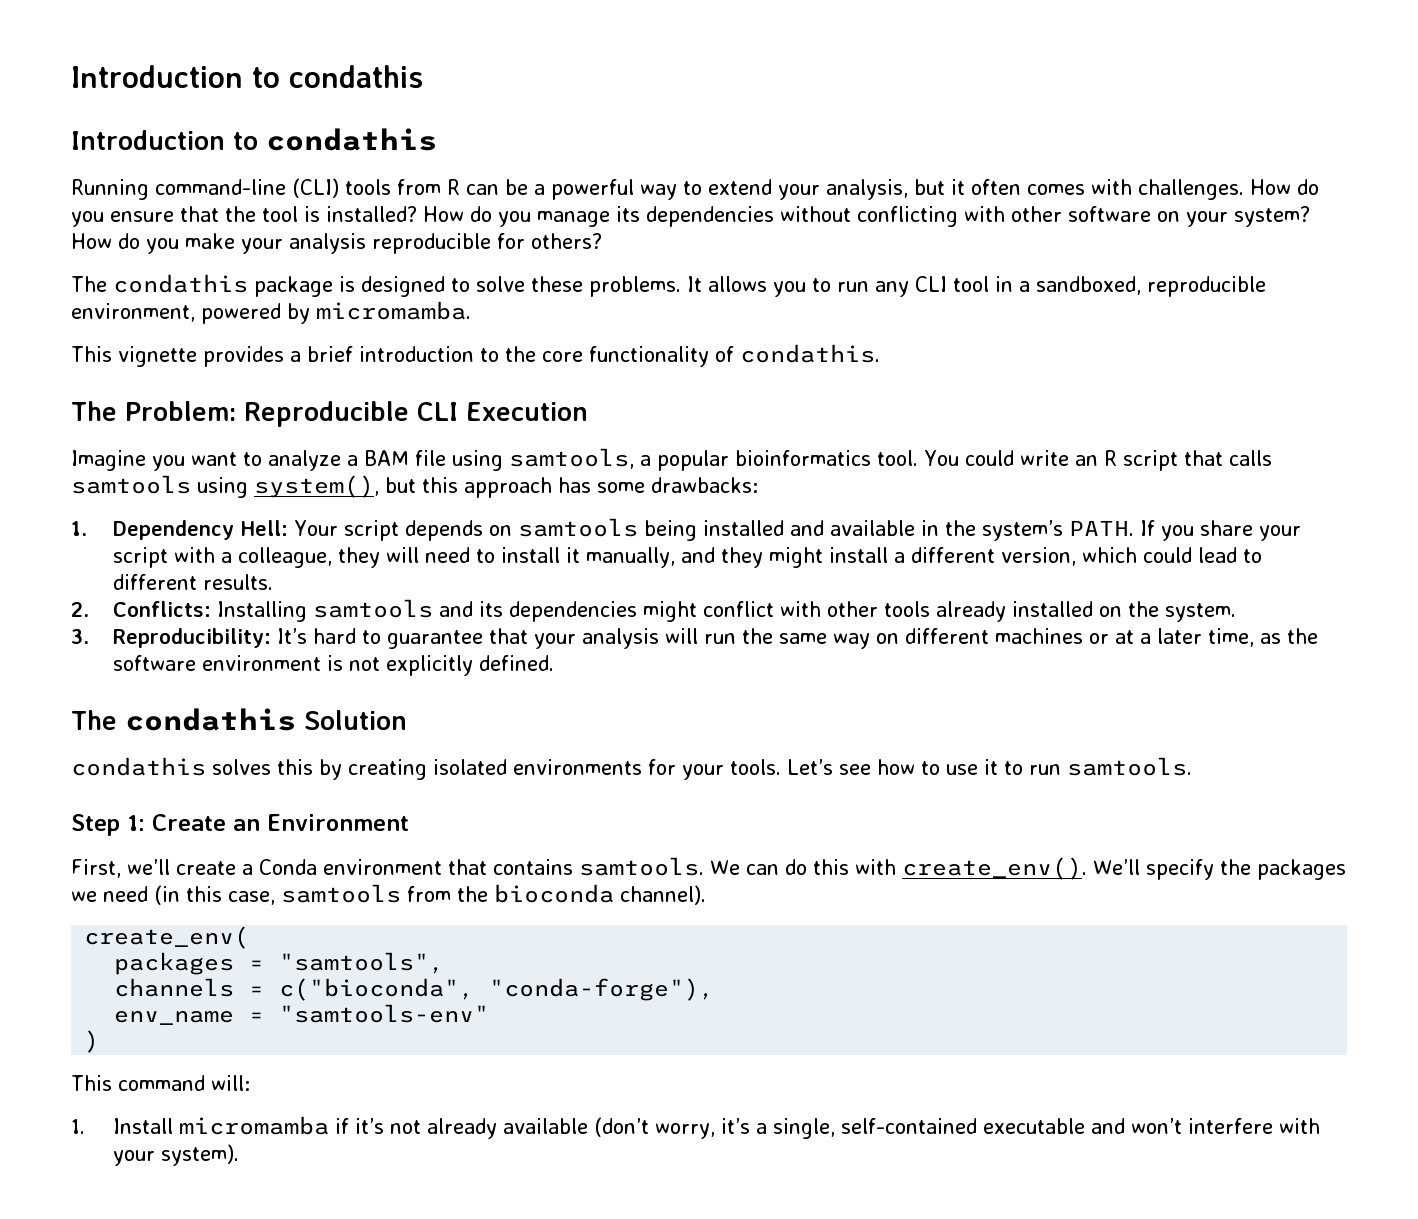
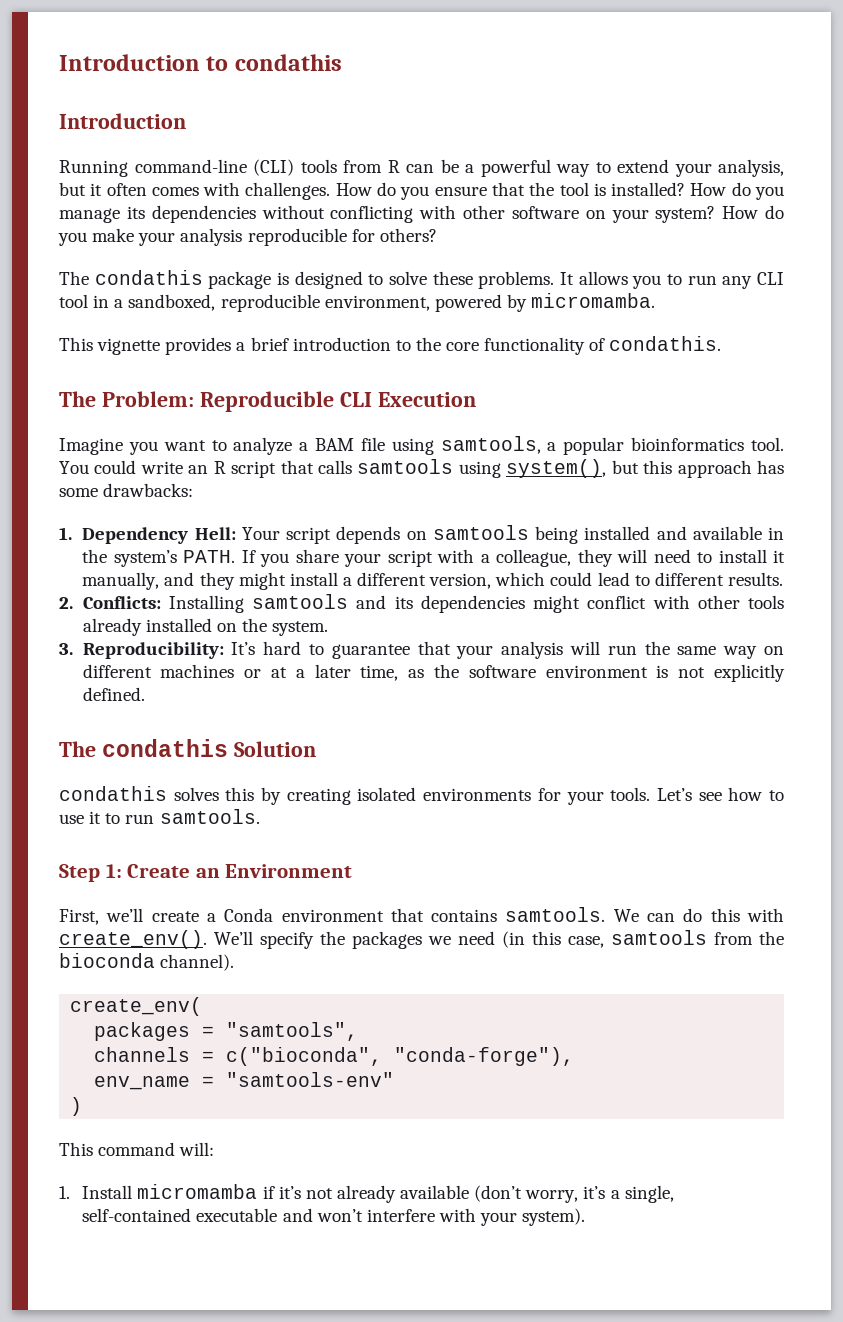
[233,128,437,151] to condathis -> (186, 121) none

